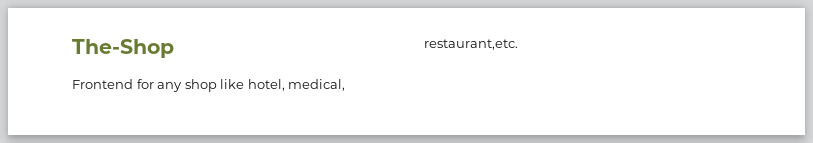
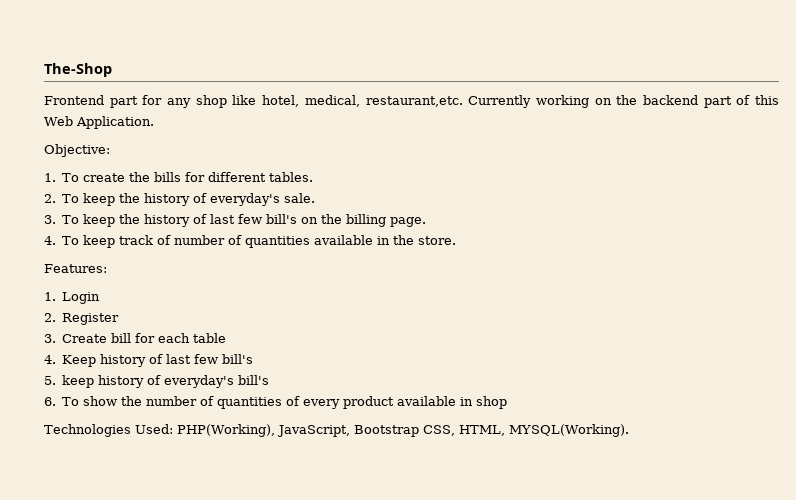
(133, 84) none -> [109,96,138,108] part
(518, 44) none -> [468,95,779,108] [44,116,154,129] [44,144,110,157] [44,172,314,182] [44,193,316,206] [44,214,427,227] [44,235,457,248] [44,264,107,273] [44,292,101,304] [44,313,120,325] [44,333,227,343] [44,354,254,367] [44,375,270,388] [44,396,508,409] [44,424,629,437] Currently working on the backend part of this Web Application. // Objective: // 1. To create the bills for different tables. // 2. To keep the history of everyday's sale. // 3. To keep the history of last few bill's on the billing page. // 4. To keep track of number of quantities available in the store. // Features: // 1. Login // 2. Register // 3. Create bill for each table // 4. Keep history of last few bill's // 5. keep history of everyday's bill's // 6. To show the number of quantities of every product available in shop // Technologies Used: PHP(Working), JavaScript, Bootstrap CSS, HTML, MYSQL(Working).

